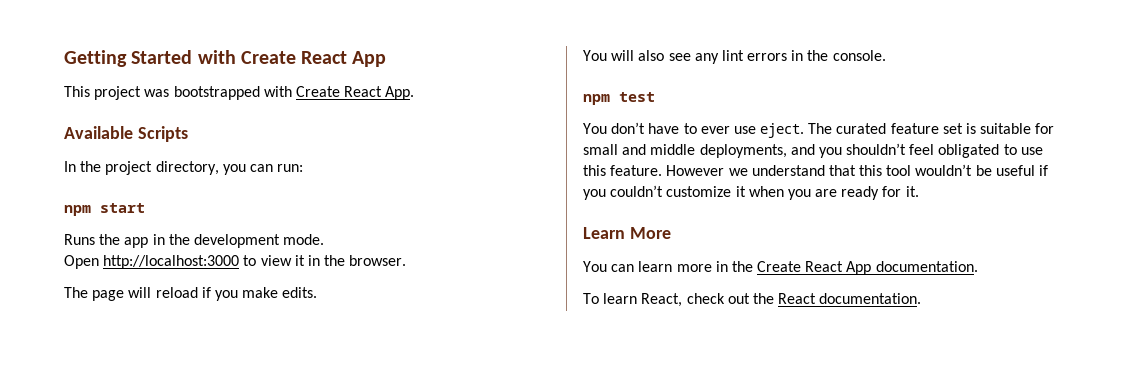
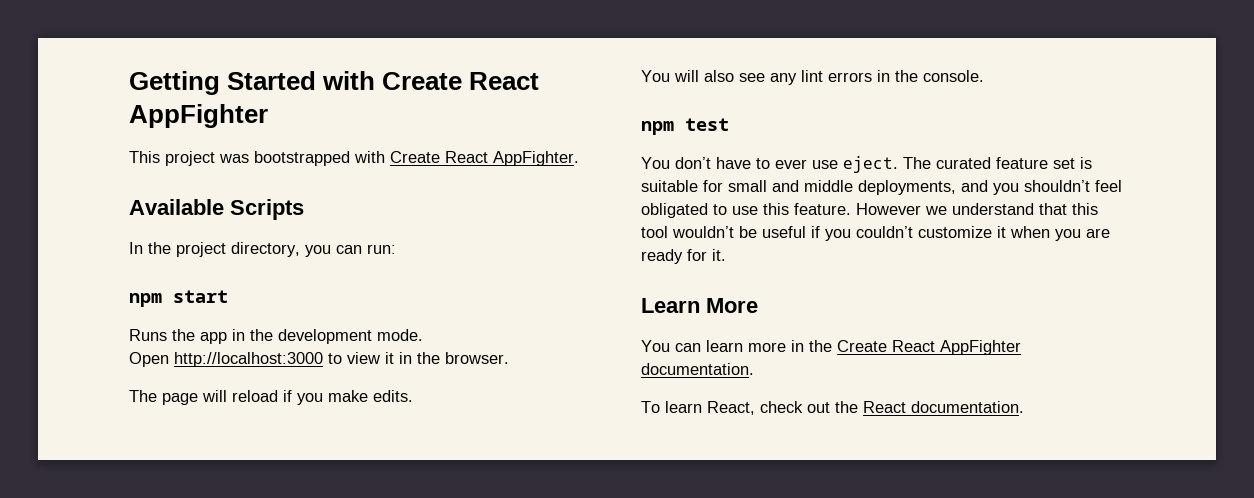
[352,51,387,67] App -> [129,104,268,128] AppFighter
[385,86,415,100] App. -> [493,151,579,166] AppFighter.
[846,261,872,275] App -> [940,340,1021,355] AppFighter

